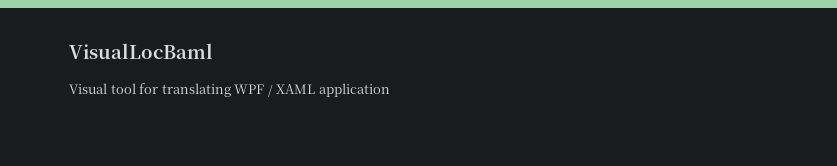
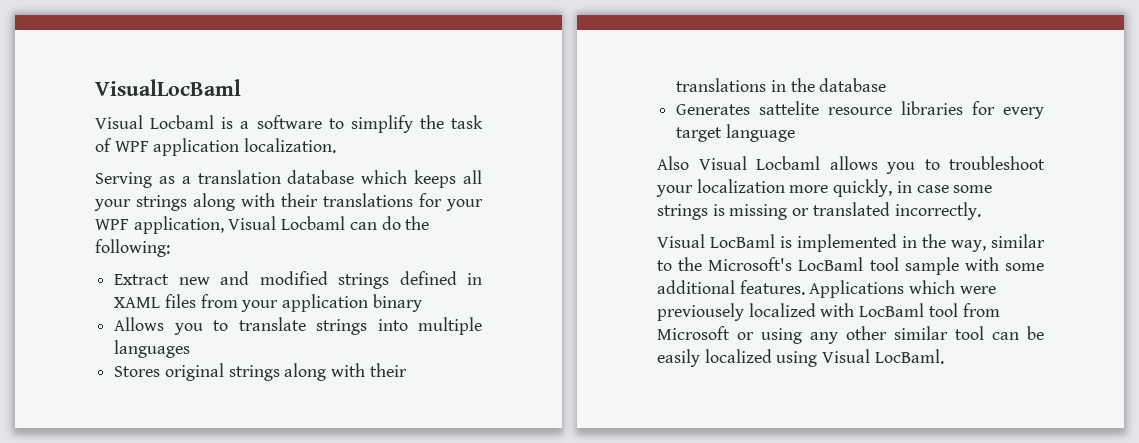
[110,83,390,97] tool for translating WPF / XAML application -> [150,115,483,133] [95,138,337,156] [95,170,482,188] [94,193,483,211] [95,216,430,234] [95,239,170,257] [114,271,482,289] [114,294,422,312] [114,317,482,335] [114,340,191,358] [114,363,407,381] [676,78,887,92] [676,101,1044,119] [676,124,795,142] [657,156,1045,174] [656,179,993,197] [657,202,981,220] [657,234,1045,252] [657,257,1044,275] [657,280,996,298] [657,303,1000,321] [657,326,1044,344] [657,349,944,367] Locbaml is a software to simplify the task of WPF application localization. // Serving as a translation database which keeps all your strings along with their translations for your WPF application, Visual Locbaml can do the following: // Extract new and modified strings defined in XAML files from your application binary // Allows you to translate strings into multiple languages // Stores original strings along with their translations in the database // Generates sattelite resource libraries for every target language // Also Visual Locbaml allows you to troubleshoot your localization more quickly, in case some strings is missing or translated incorrectly. // Visual LocBaml is implemented in the way, similar to the Microsoft's LocBaml tool sample with some additional features. Applications which were previousely localized with LocBaml tool from Microsoft or using any other similar tool can be easily localized using Visual LocBaml.

